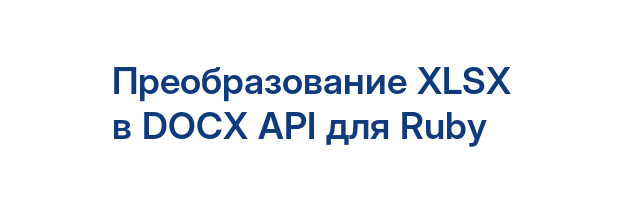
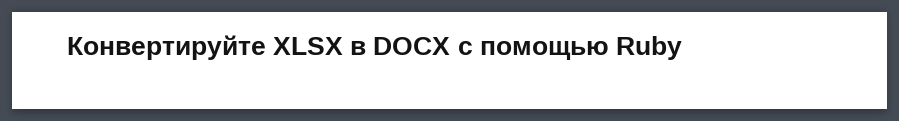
[112,67,407,102] Преобразование -> [67,35,266,60] Конвертируйте
[257,112,390,145] API для -> [457,41,609,60] с помощью

